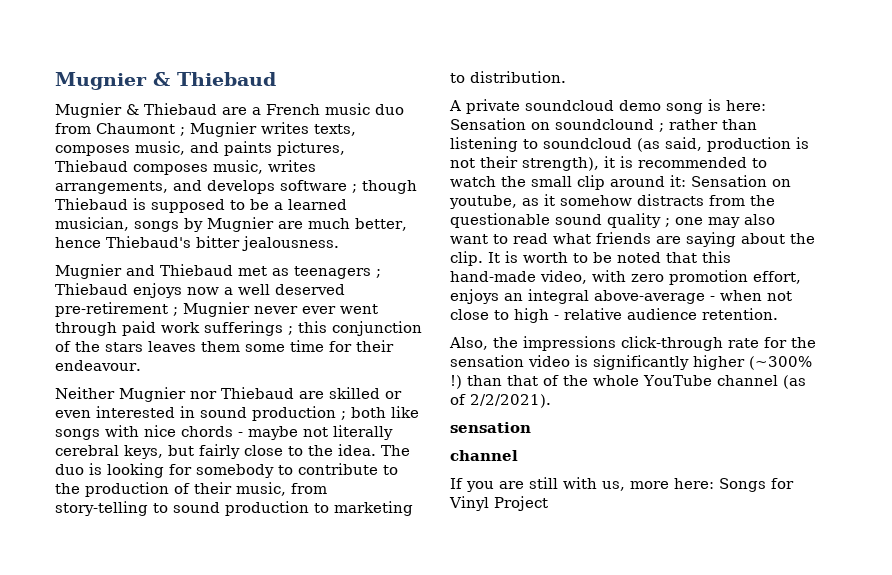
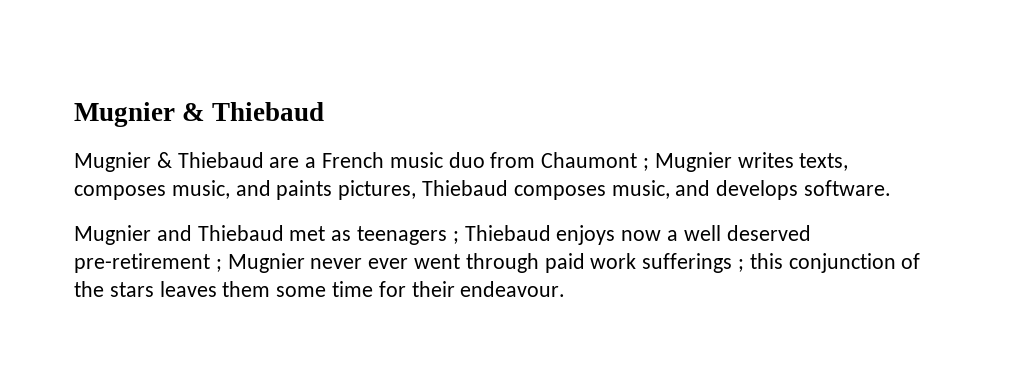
[268,160,316,172] [55,180,417,194] [55,198,347,213] [55,217,407,232] [55,236,339,251] writes arrangements, and develops software ; though Thiebaud is supposed to be a learned musician, songs by Mugnier are much better, hence Thiebaud's bitter jealousness. -> [675,180,892,200] and develops software.
[55,387,402,402] [55,406,419,421] [55,425,393,440] [55,444,410,459] [55,463,398,478] [55,482,327,497] [55,501,413,516] [450,71,566,83] [449,99,766,114] [450,118,757,132] [450,137,809,152] [450,156,767,171] [450,175,791,190] [449,194,775,209] [450,213,775,228] [450,232,815,247] [450,251,731,266] [450,270,801,285] [450,289,792,304] [450,308,778,323] [449,336,816,351] [450,355,812,370] [450,375,806,389] [450,394,551,408] [450,422,531,433] [450,450,518,461] [450,477,794,492] [449,496,548,511] // Neither Mugnier nor Thiebaud are skilled or even interested in sound production ; both like songs with nice chords - maybe not literally cerebral keys, but fairly close to the idea. The duo is looking for somebody to contribute to the production of their music, from story-telling to sound production to marketing to distribution. // A private soundcloud demo song is here: Sensation on soundclound ; rather than listening to soundcloud (as said, production is not their strength), it is recommended to watch the small clip around it: Sensation on youtube, as it somehow distracts from the questionable sound quality ; one may also want to read what friends are saying about the clip. It is worth to be noted that this hand-made video, with zero promotion effort, enjoys an integral above-average - when not close to high - relative audience retention. // Also, the impressions click-through rate for the sensation video is significantly higher (~300% !) than that of the whole YouTube channel (as of 2/2/2021). // sensation // channel // If you are still with us, more here: Songs for Vinyl Project -> (566, 289) none

